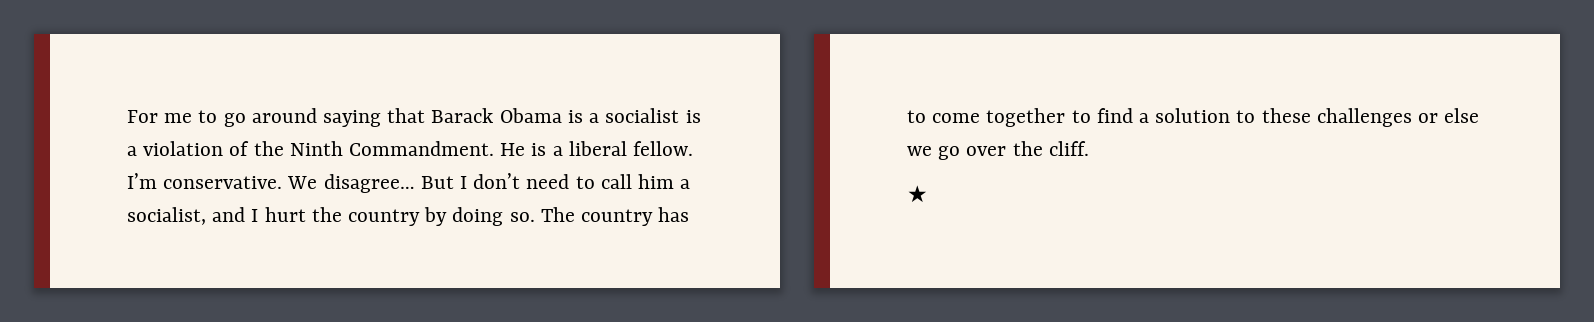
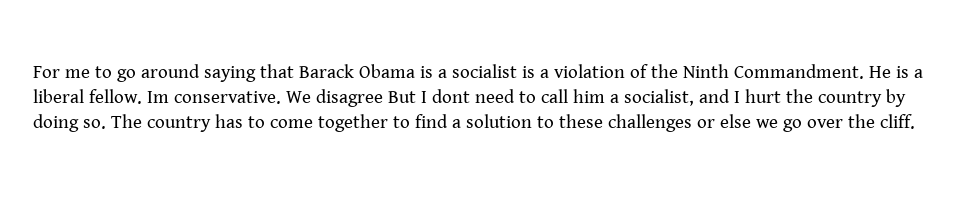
[127,173,157,189] I’m -> [146,91,169,103] Im
[323,174,415,193] disagree… -> [315,89,383,107] disagree
[473,173,521,189] don’t -> [431,89,470,103] dont
[907,185,928,203] // ★ -> (915, 121) none

